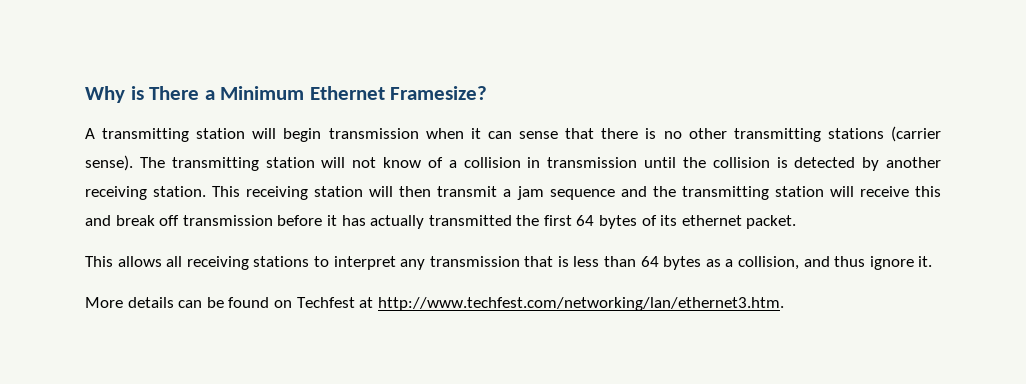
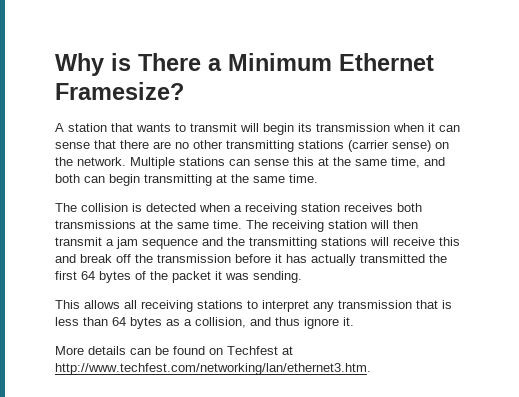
[102,128,246,142] transmitting station -> [68,123,237,132] station that wants to transmit
(322, 135) none -> [298,123,312,132] its
[645,128,657,139] is -> [153,141,171,149] are
[85,155,942,171] [85,186,241,200] sense). The transmitting station will not know of a collision in transmission until the collision is detected by another receiving station. This -> [392,140,449,152] [55,157,445,169] [55,174,318,186] [55,203,422,215] [55,220,268,229] sense) on the network. Multiple stations can sense this at the same time, and both can begin transmitting at the same time. // The collision is detected when a receiving station receives both transmissions at the same time. The
[774,186,824,197] station -> [321,237,367,246] stations
(180, 220) none -> [135,254,153,263] the
[660,215,797,229] its ethernet packet. -> [150,271,302,283] the packet it was sending.

